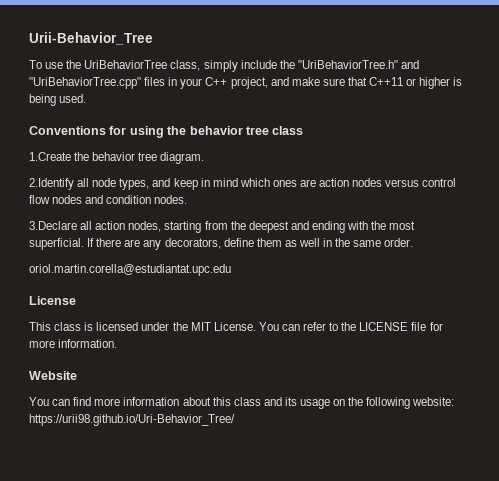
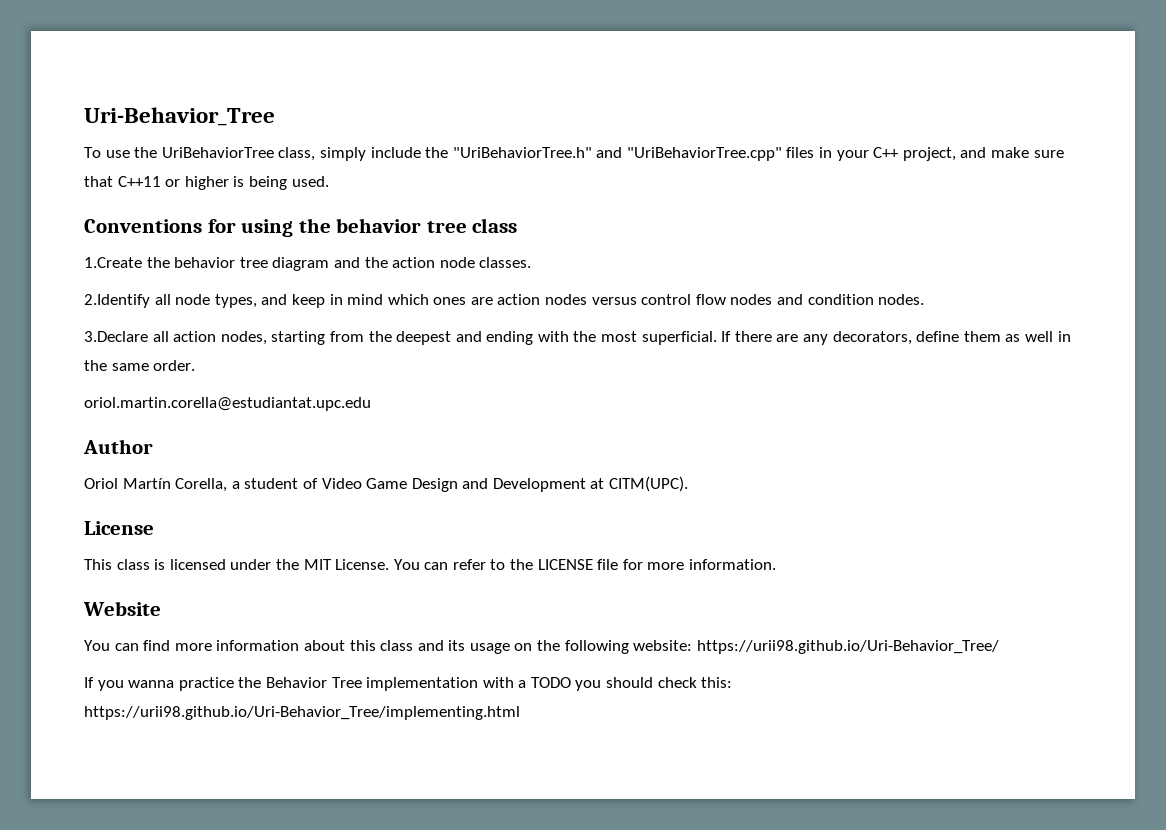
[29,32,153,45] Urii-Behavior_Tree -> [84,107,275,126] Uri-Behavior_Tree
[160,152,205,164] diagram. -> [272,257,532,271] diagram and the action node classes.
(231, 270) none -> [83,439,153,454] [84,476,689,492] // Author // Oriol Martín Corella, a student of Video Game Design and Development at CITM(UPC).
(235, 420) none -> [84,677,733,691] [84,706,520,720] // If you wanna practice the Behavior Tree implementation with a TODO you should check this: https://urii98.github.io/Uri-Behavior_Tree/implementing.html

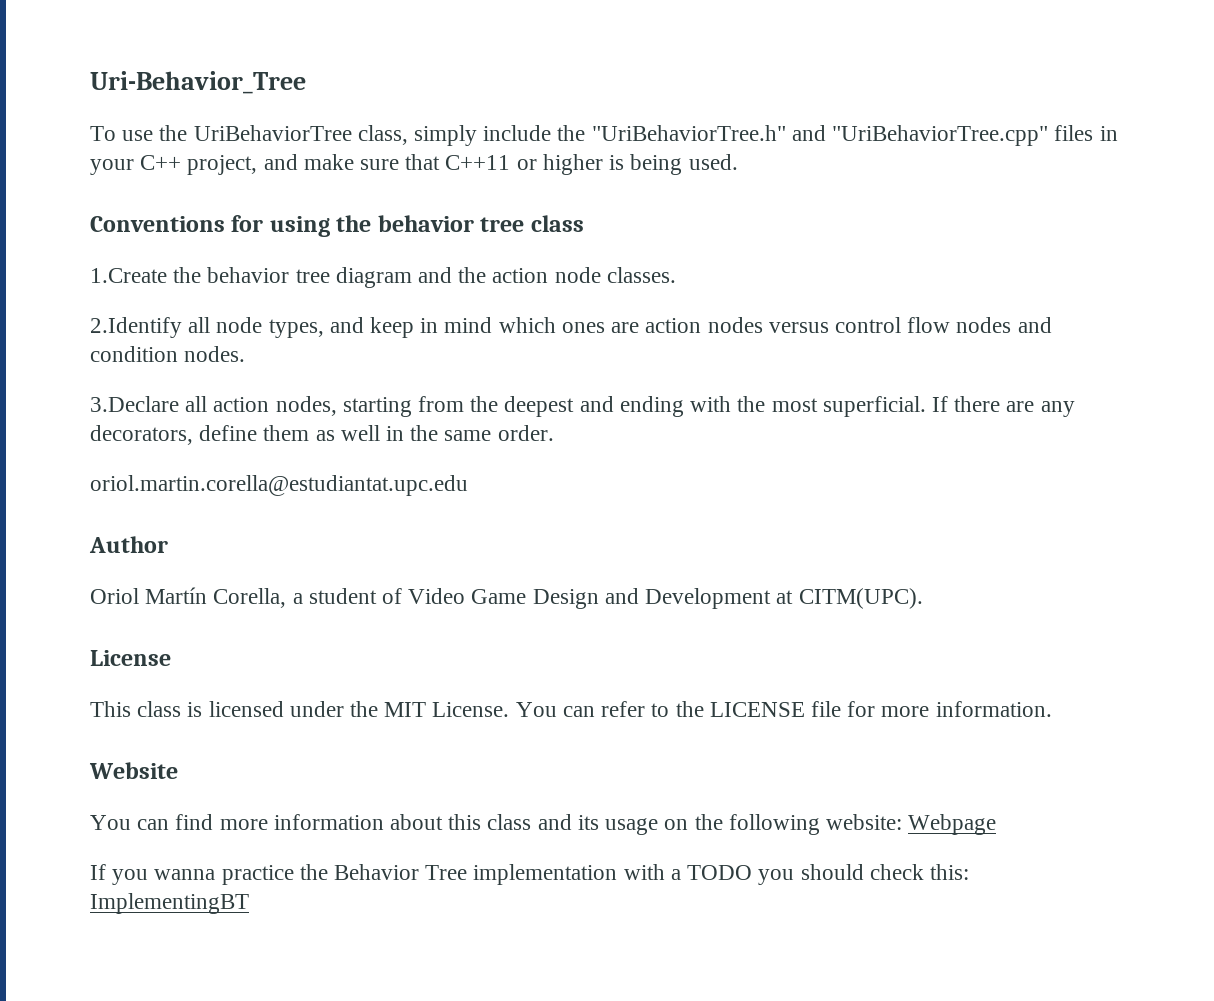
[696,640,999,654] https://urii98.github.io/Uri-Behavior_Tree/ -> [908,814,997,835] Webpage
[84,706,520,720] https://urii98.github.io/Uri-Behavior_Tree/implementing.html -> [90,893,249,914] ImplementingBT

